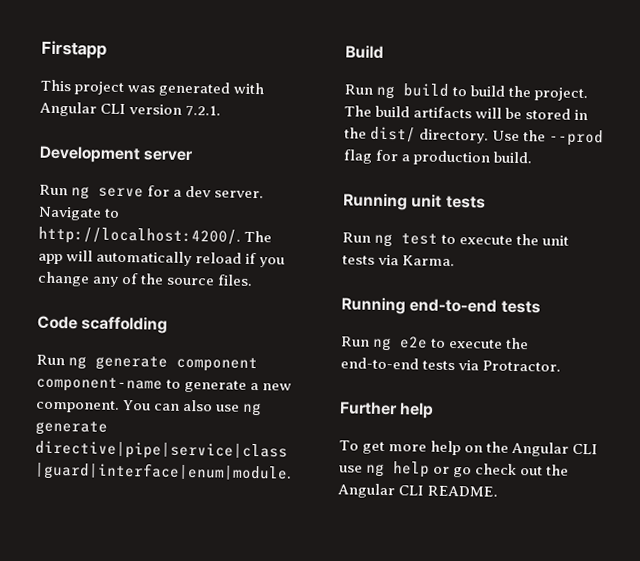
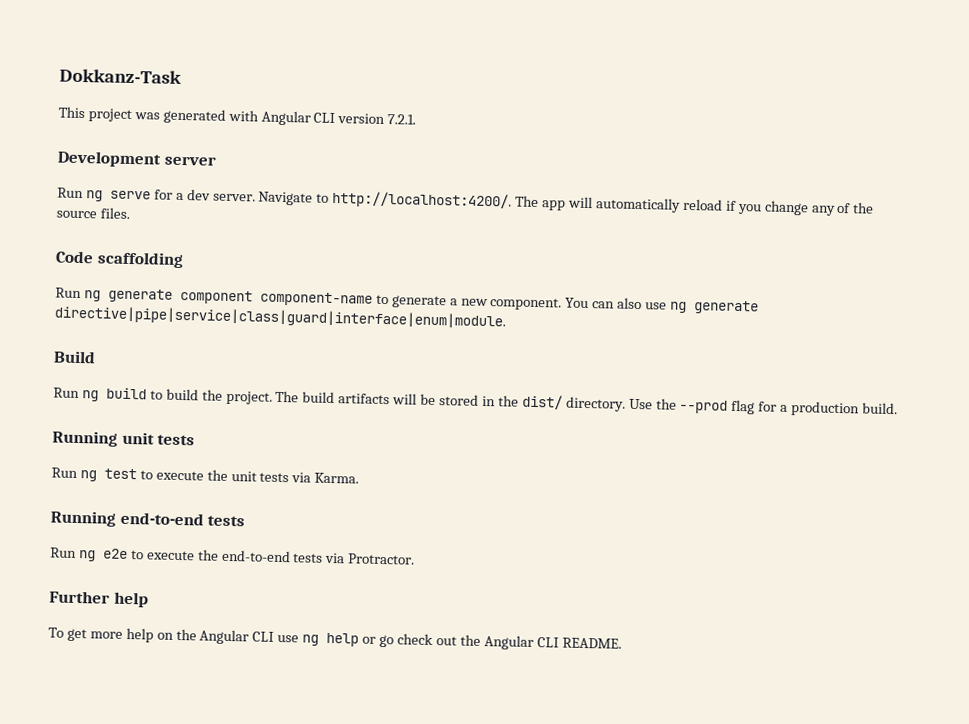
[41,40,107,59] Firstapp -> [59,68,182,84] Dokkanz-Task

